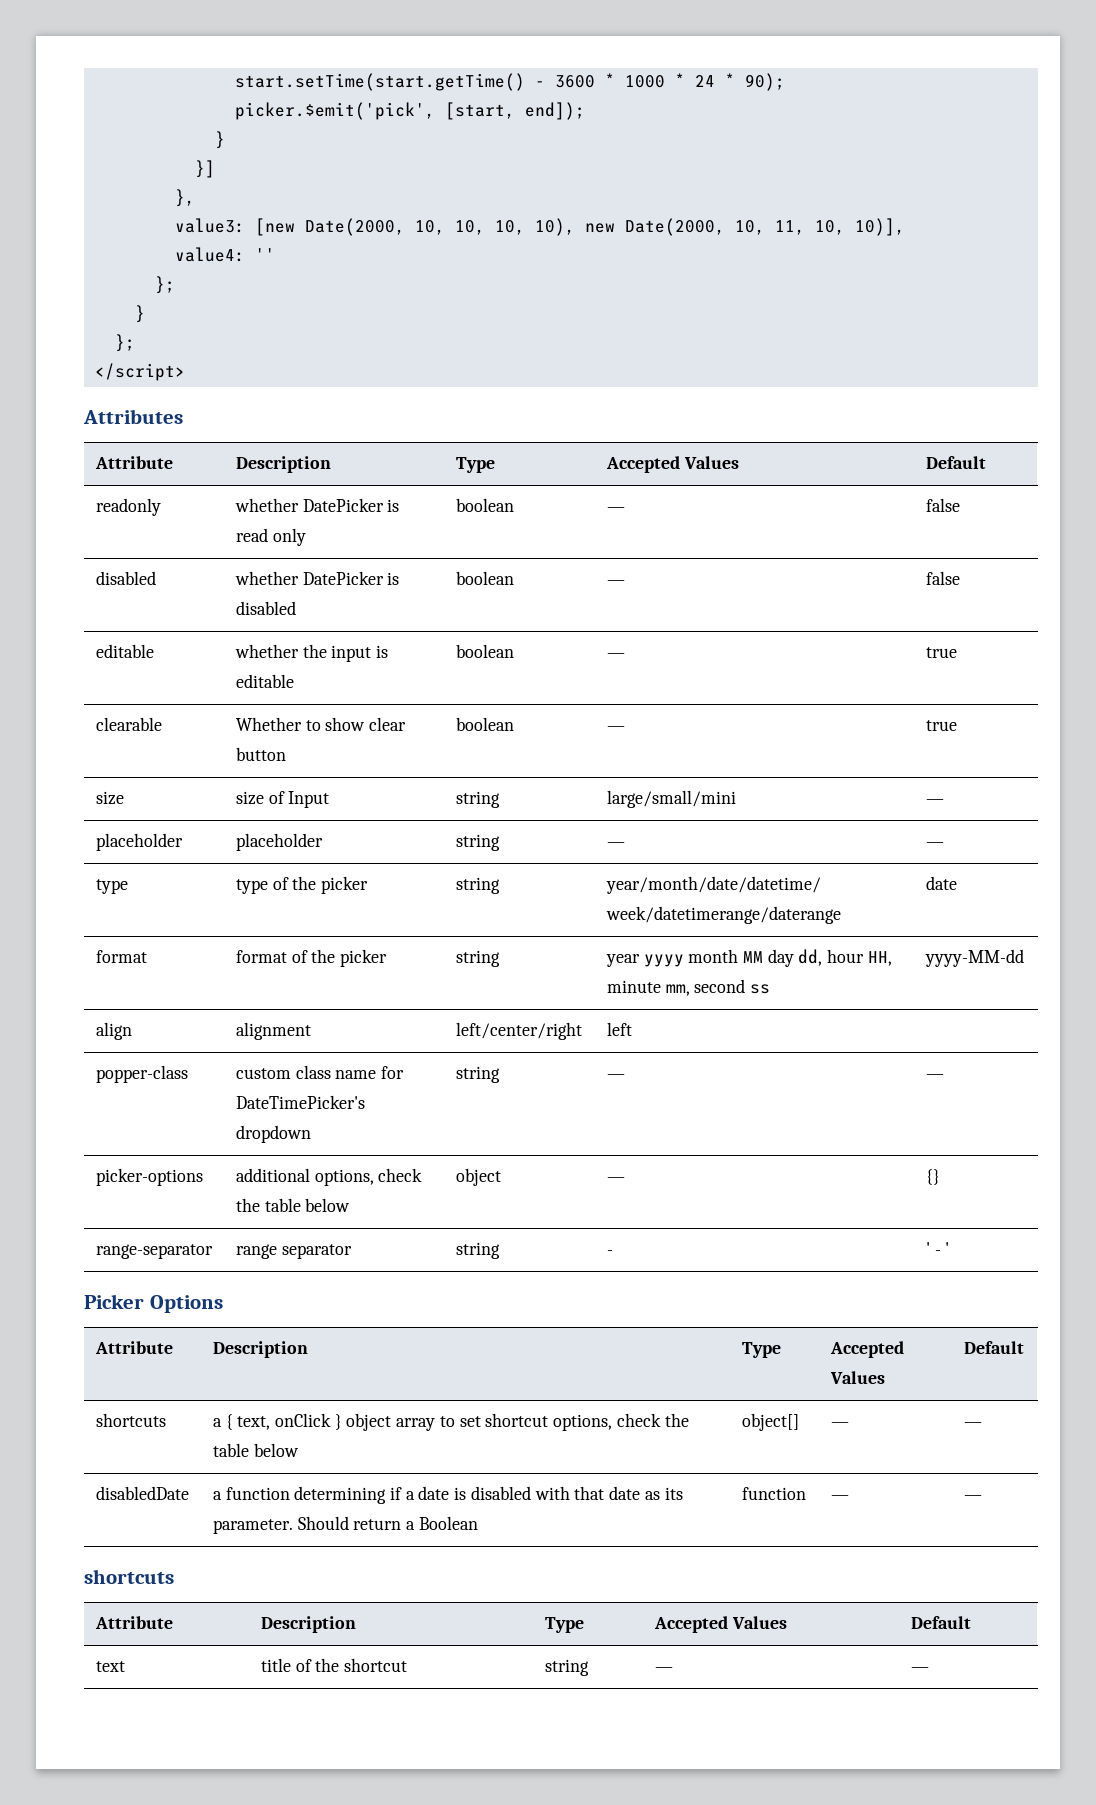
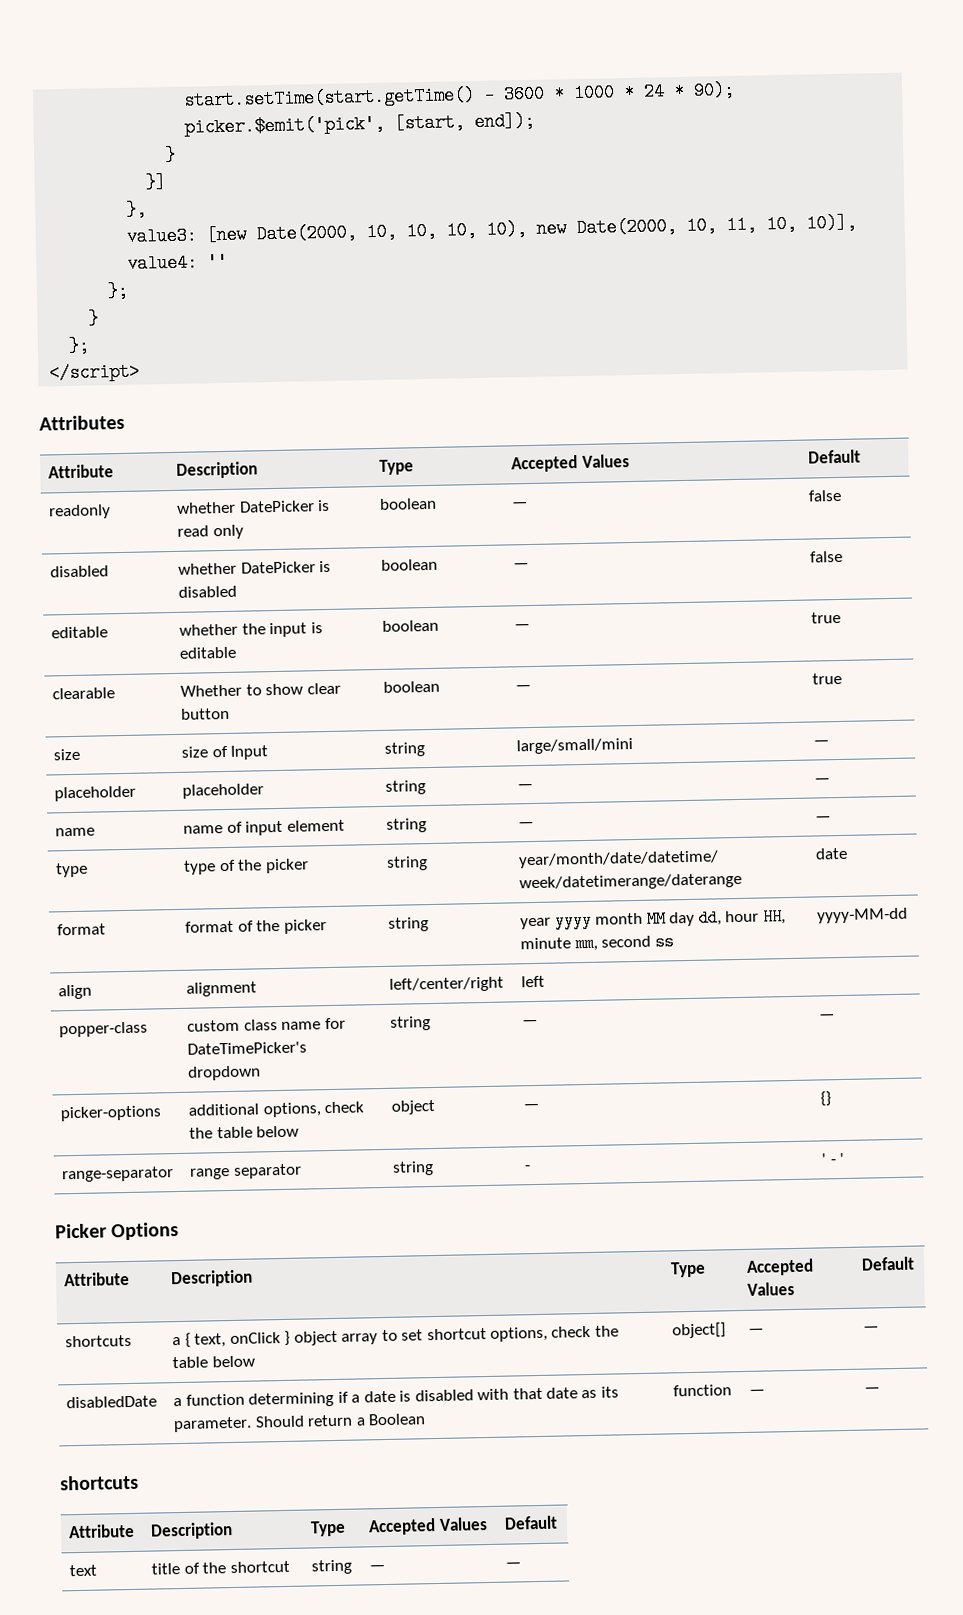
(944, 844) none -> [55,827,96,837] [183,819,345,836] [386,818,428,833] [518,821,535,828] [815,816,832,822] // name | name of input element | string | — | —

